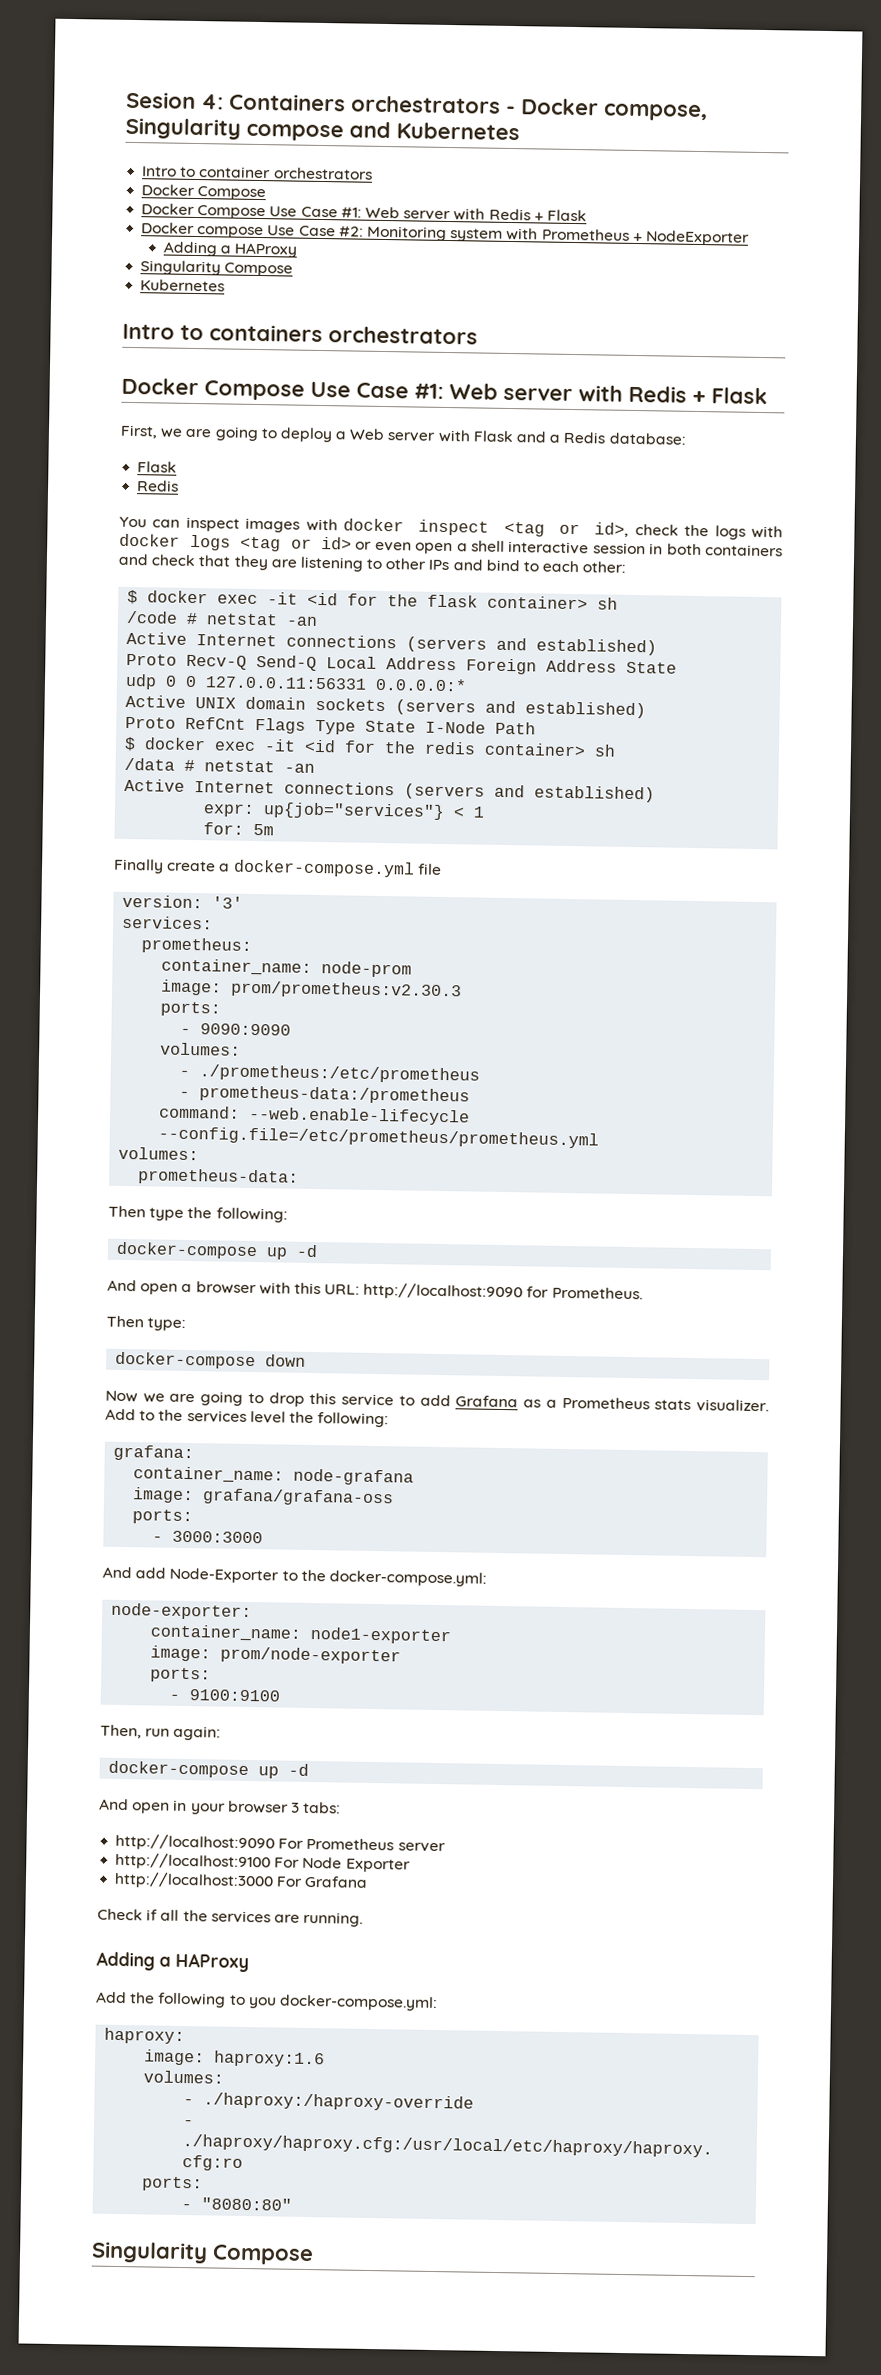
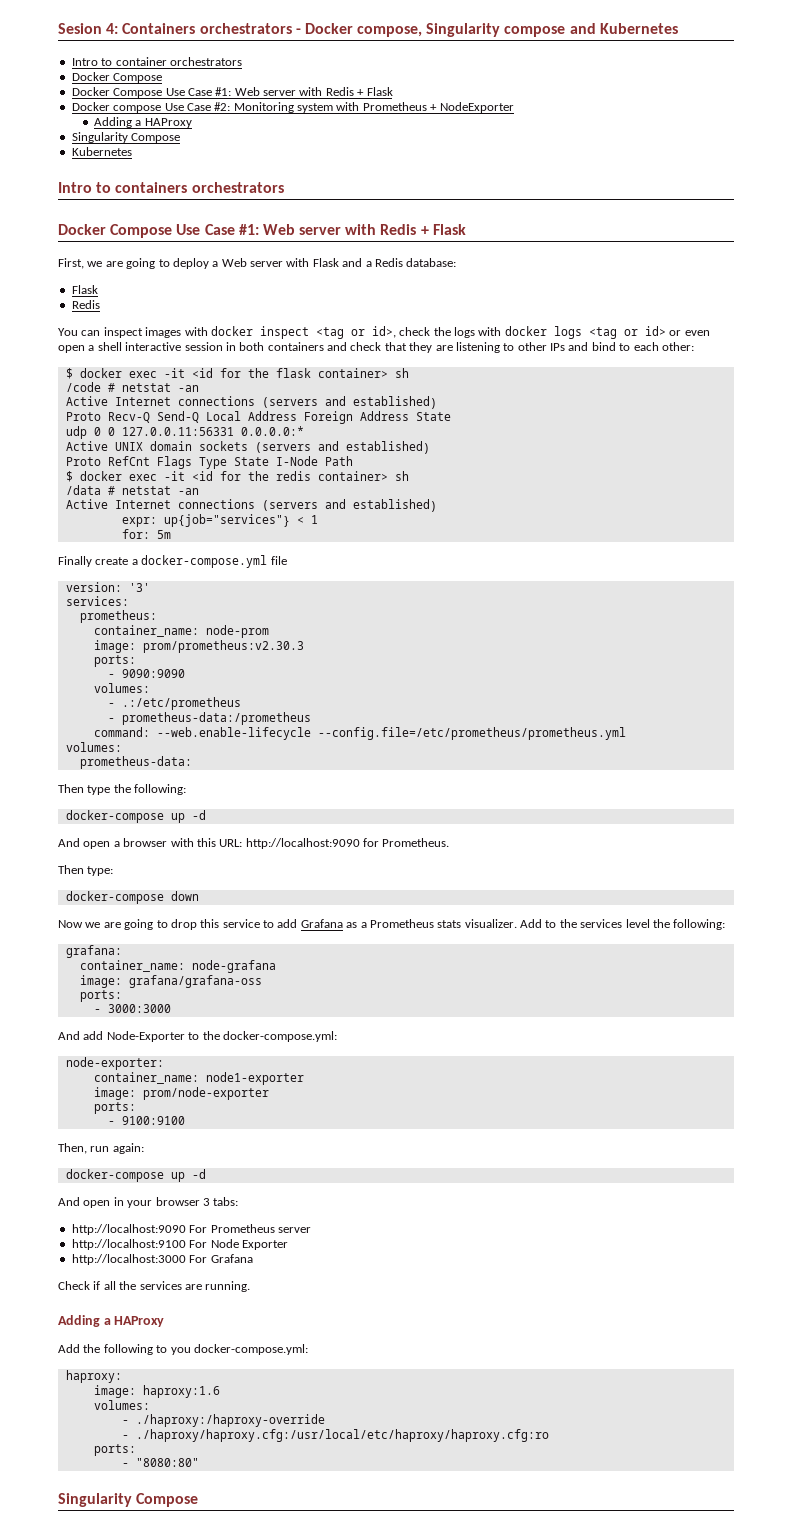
[199,1064,481,1084] ./prometheus:/etc/prometheus -> [121,697,241,710] .:/etc/prometheus

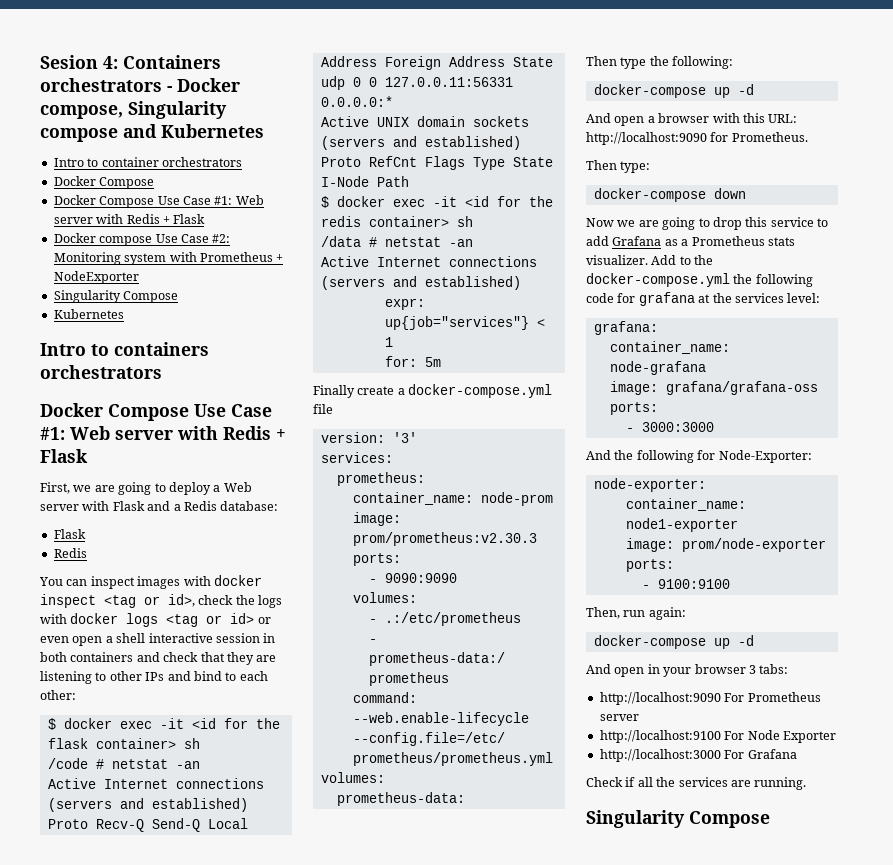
[94,117,192,128] // Adding a HAProxy -> (139, 277) none
[580,919,726,930] services level the following: -> [586,273,813,287] [586,292,821,306] docker-compose.yml the following code for grafana at the services level:
[83,1031,337,1042] add Node-Exporter to the docker-compose.yml: -> [614,450,812,463] the following for Node-Exporter:
[58,1315,165,1327] [58,1344,308,1355] [65,1370,122,1383] [93,1385,220,1398] [93,1400,150,1410] [121,1414,325,1427] [121,1429,549,1442] [93,1444,136,1456] [121,1458,199,1467] // Adding a HAProxy // Add the following to you docker-compose.yml: // haproxy: // image: haproxy:1.6 // volumes: // - ./haproxy:/haproxy-override // - ./haproxy/haproxy.cfg:/usr/local/etc/haproxy/haproxy.cfg:ro // ports: // - "8080:80" -> (807, 783) none

